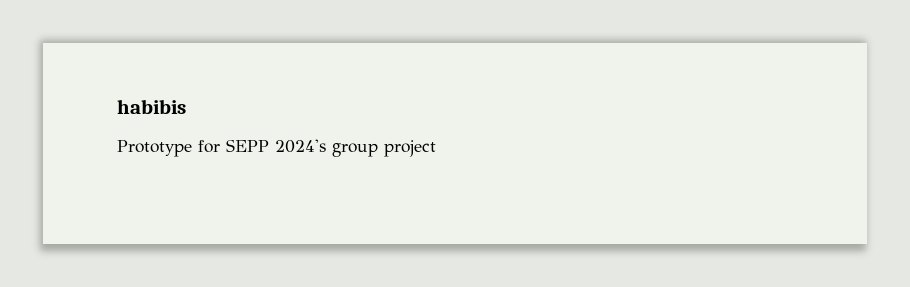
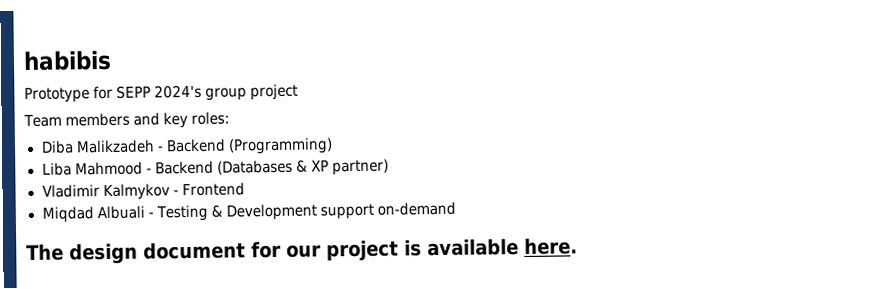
(436, 148) none -> [23,111,231,129] [40,137,333,155] [41,158,389,176] [41,182,245,201] [41,201,456,223] [26,237,578,265] // Team members and key roles: // Diba Malikzadeh - Backend (Programming) // Liba Mahmood - Backend (Databases & XP partner) // Vladimir Kalmykov - Frontend // Miqdad Albuali - Testing & Development support on-demand // The design document for our project is available here.

